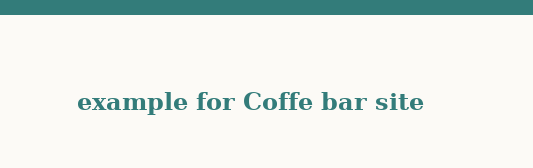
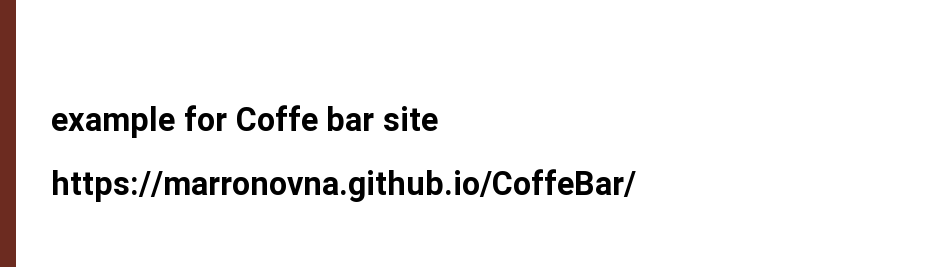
(424, 101) none -> [51,169,636,202] // https://marronovna.github.io/CoffeBar/

